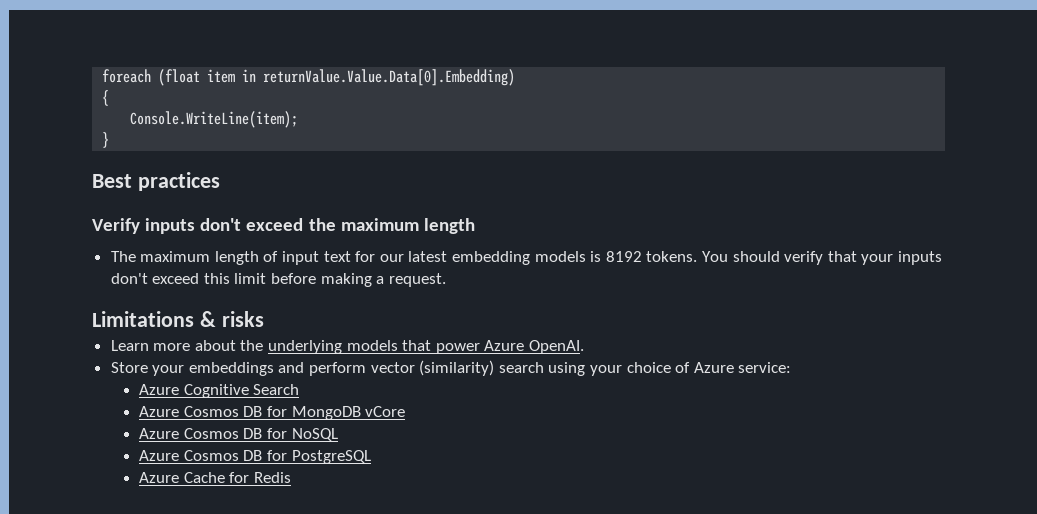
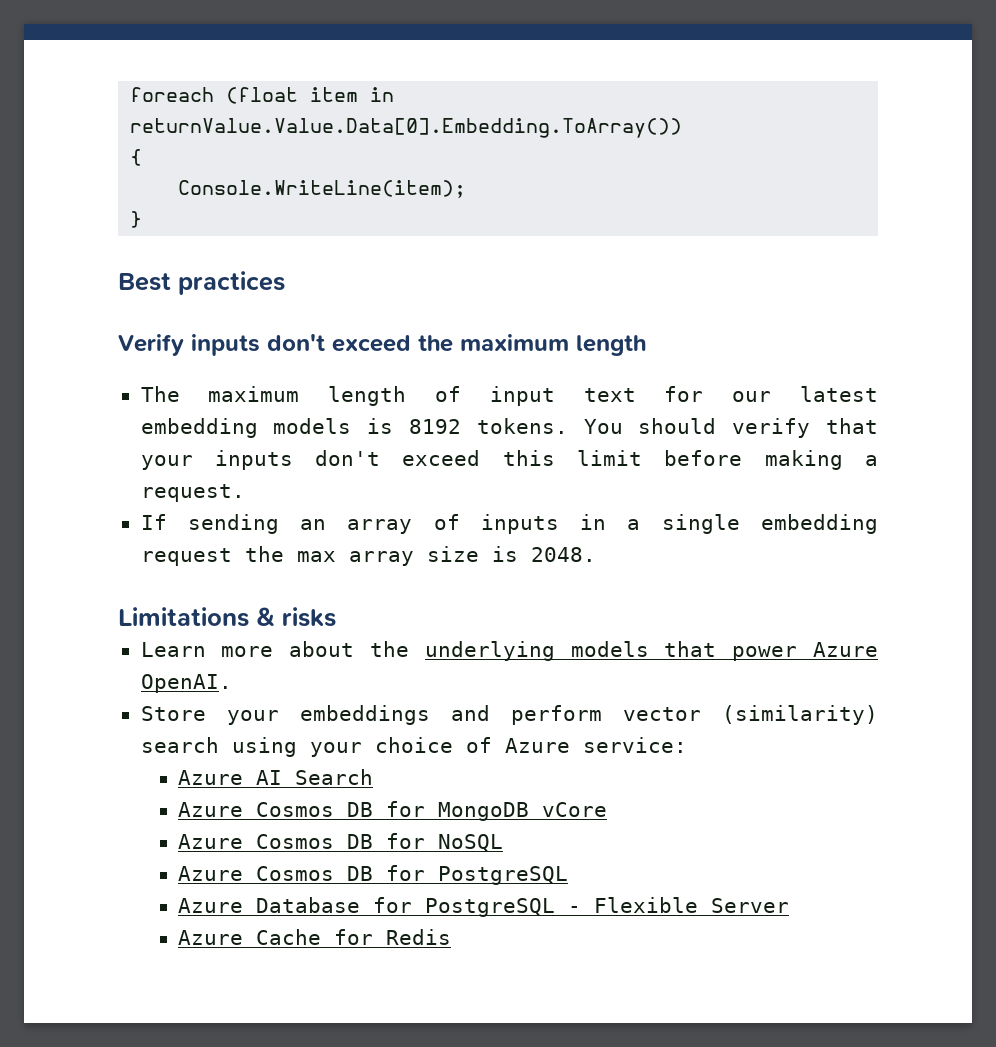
[263,69,516,86] returnValue.Value.Data[0].Embedding) -> [130,118,683,138] returnValue.Value.Data[0].Embedding.ToArray())
(446, 280) none -> [140,514,879,534] [140,546,596,566] // If sending an array of inputs in a single embedding request the max array size is 2048.
[183,384,249,398] Cognitive -> [256,770,283,785] AI
(371, 457) none -> [178,897,790,917] // Azure Database for PostgreSQL - Flexible Server

